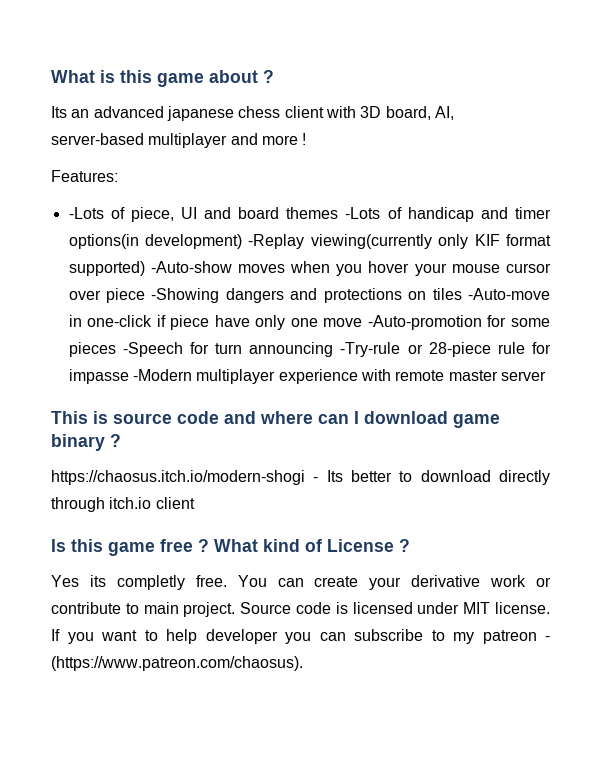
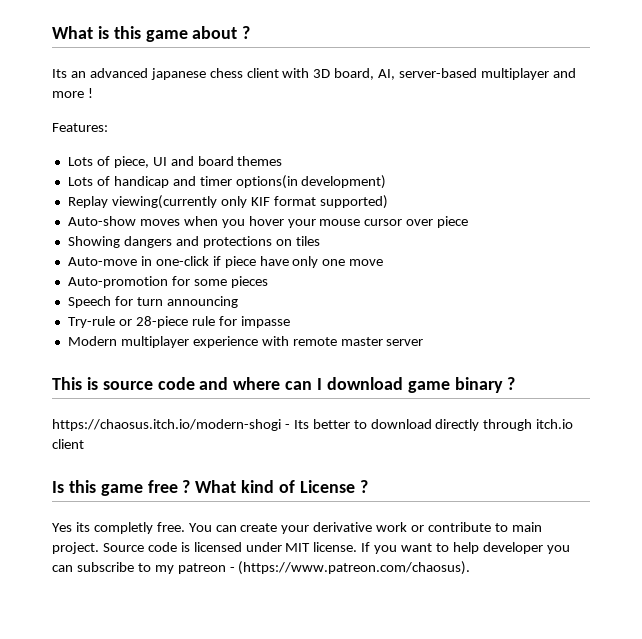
[68,207,104,219] -Lots -> [67,157,93,166] Lots
[345,207,381,219] -Lots -> [67,177,93,186] // Lots
[248,234,305,249] -Replay -> [67,196,108,208] // Replay
[150,261,232,273] -Auto-show -> [67,216,136,226] // Auto-show
[151,288,220,303] -Showing -> [67,236,120,248] // Showing
[468,288,550,300] -Auto-move -> [67,257,137,266] // Auto-move
[367,315,482,330] -Auto-promotion -> [67,276,168,288] // Auto-promotion
[122,342,183,357] -Speech -> [67,296,111,308] // Speech
[340,342,401,357] -Try-rule -> [67,316,115,328] // Try-rule
[132,369,192,381] -Modern -> [67,336,117,346] // Modern

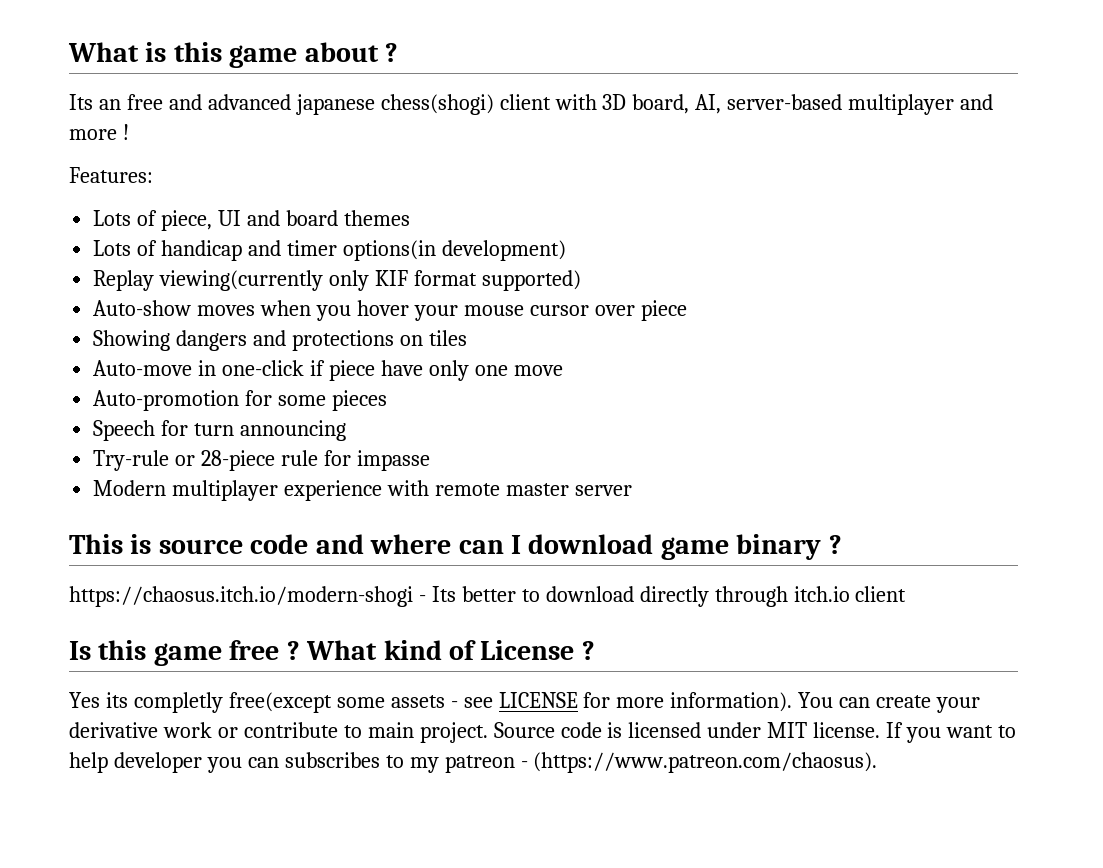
(86, 74) none -> [126,94,202,110] free and
[209,68,243,78] chess -> [380,94,494,115] chess(shogi)
[156,522,185,532] free. -> [228,692,793,713] free(except some assets - see LICENSE for more information).
[76,562,134,572] subscribe -> [284,752,380,768] subscribes

